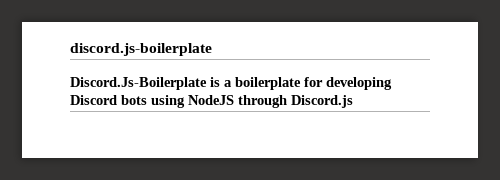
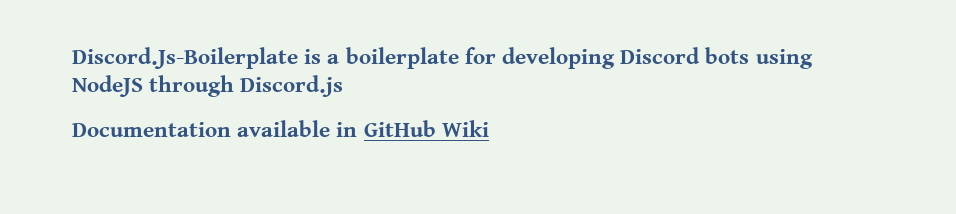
[70,43,212,56] discord.js-boilerplate // -> (72, 58) none
(353, 101) none -> [72,120,489,137] // Documentation available in GitHub Wiki

